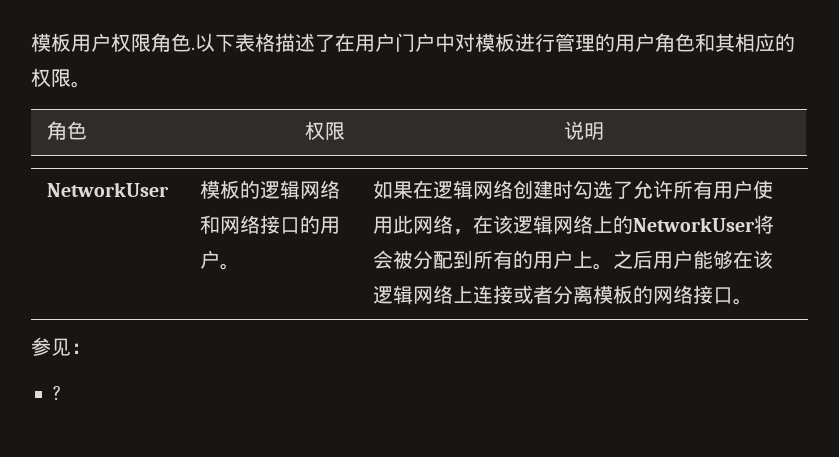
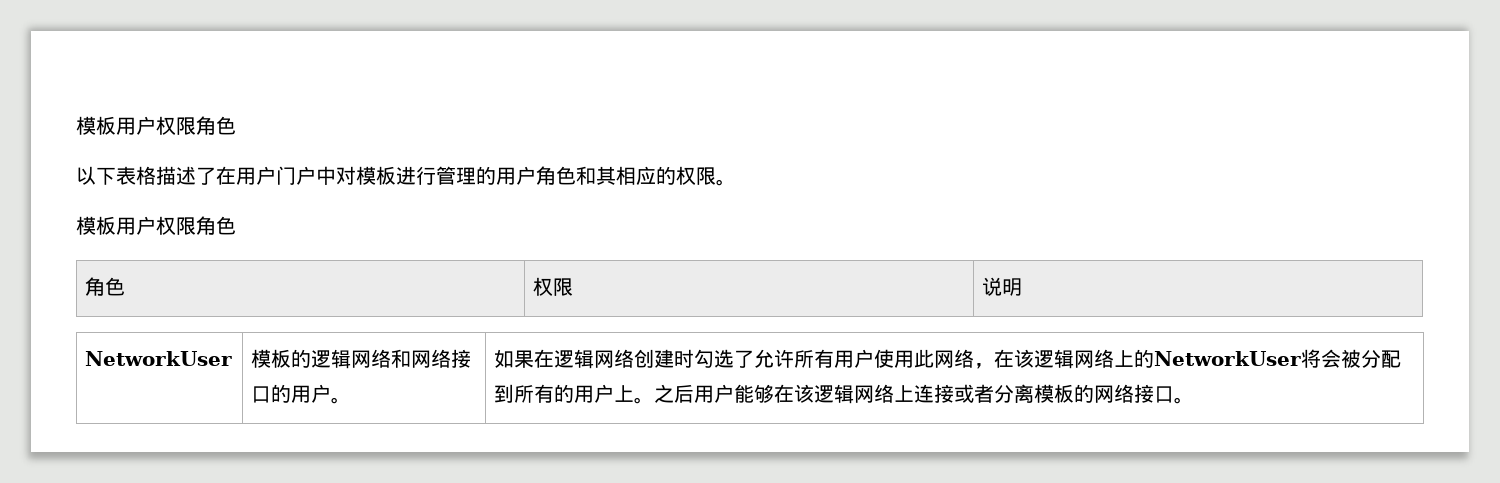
[31,33,195,52] 模板用户权限角色. -> [76,116,236,135] 模板用户权限角色 //
(91, 84) none -> [76,216,236,235] // 模板用户权限角色
[31,337,91,356] [53,386,61,400] // 参见： // ? -> (1195, 400) none

